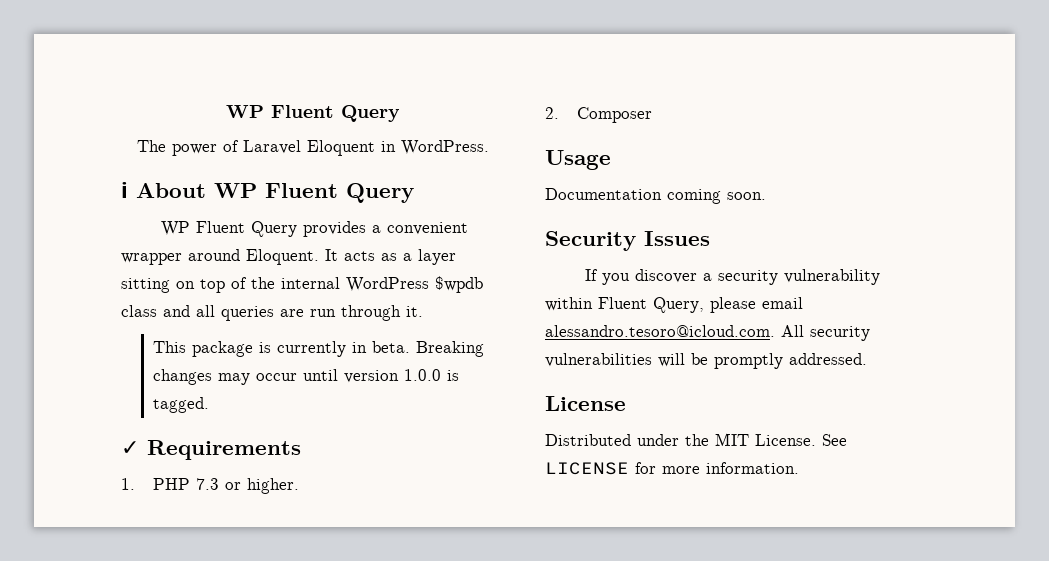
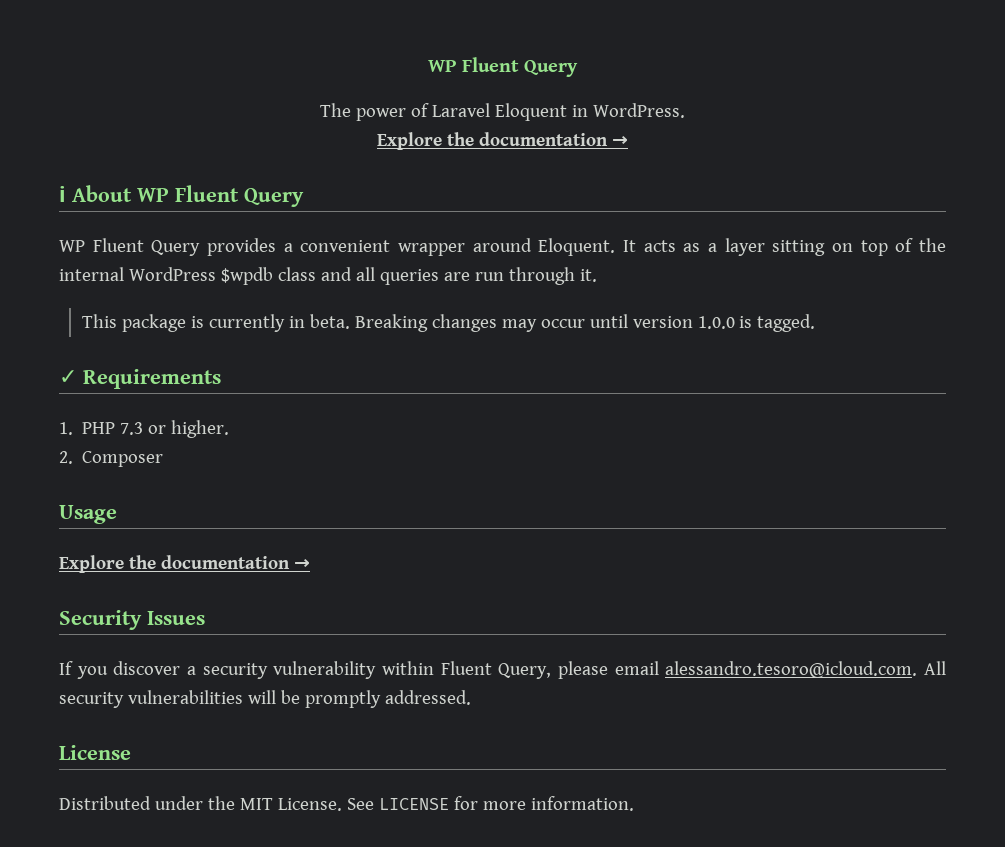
(489, 147) none -> [377,132,628,150] // Explore the documentation →
[545,188,766,204] Documentation coming soon. -> [59,555,310,573] Explore the documentation →

